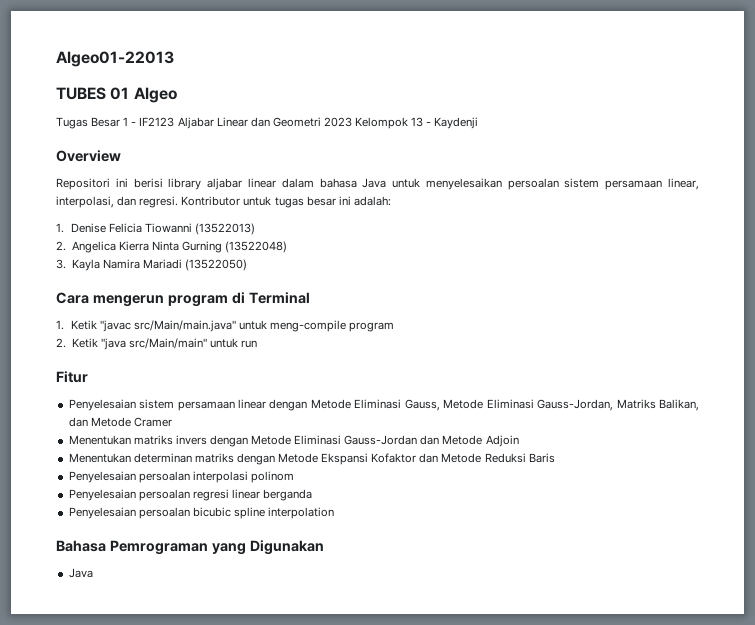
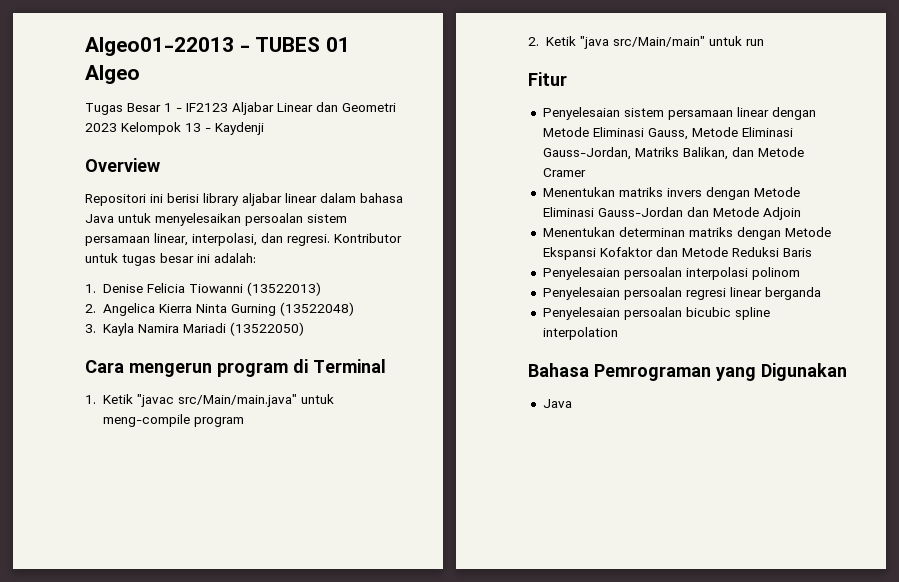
(174, 59) // -> [239,45,250,52] -

